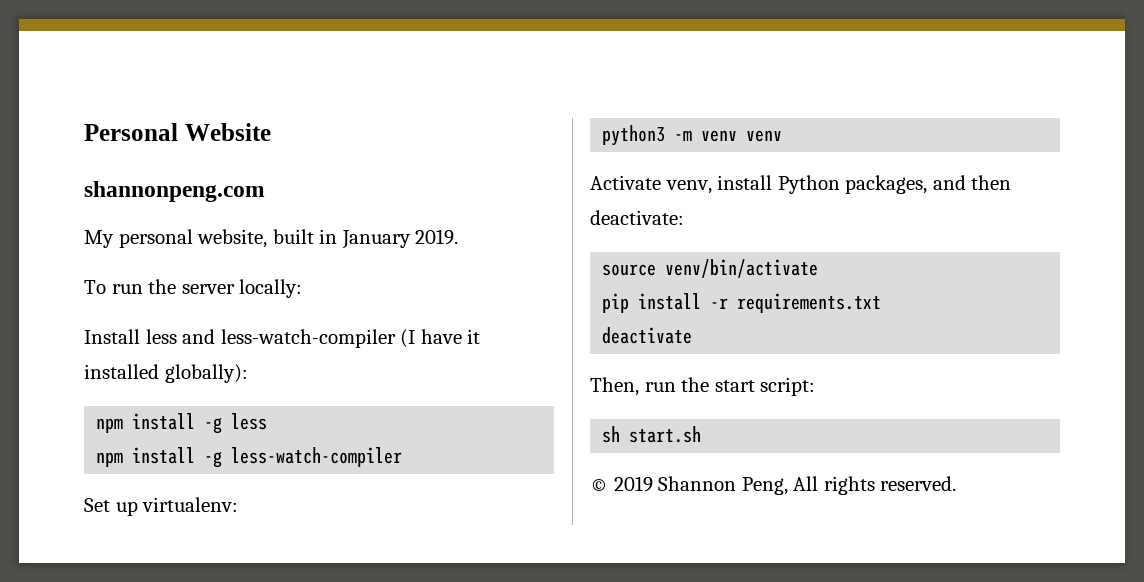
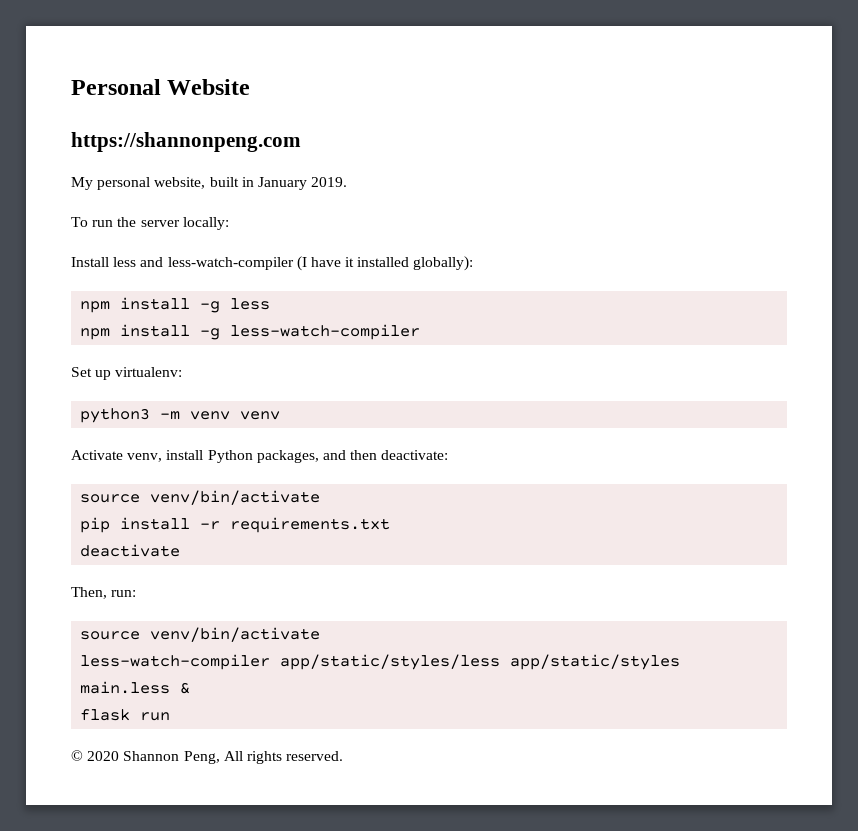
[84,181,265,202] shannonpeng.com -> [71,132,301,152] https://shannonpeng.com
[644,377,816,396] [602,426,702,443] run the start script: // sh start.sh -> [111,590,137,597] [80,627,321,642] [80,654,681,670] [80,681,191,694] [80,709,171,721] run: // source venv/bin/activate // less-watch-compiler app/static/styles/less app/static/styles main.less & // flask run
[613,476,653,492] 2019 -> [87,751,120,761] 2020

